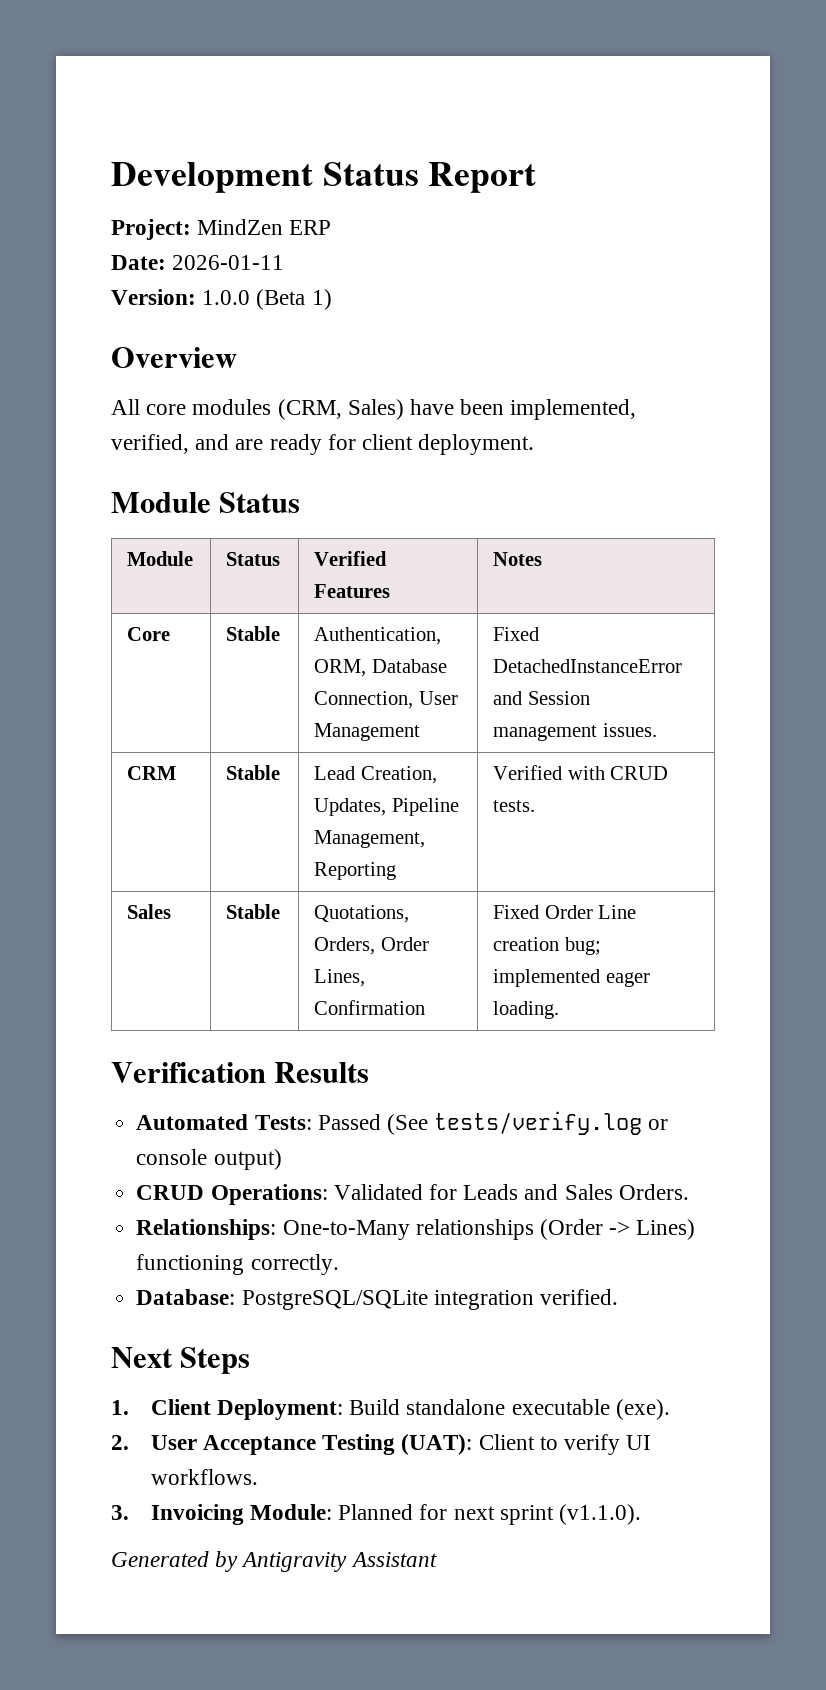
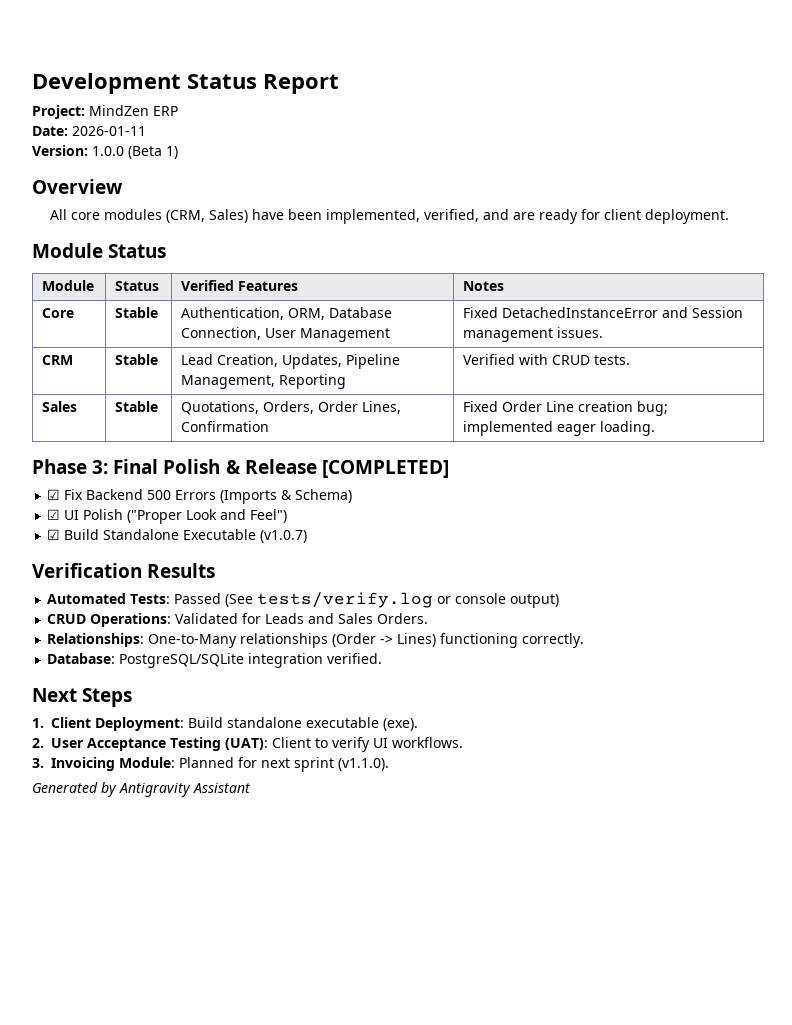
(560, 1010) none -> [32,459,449,478] [47,489,353,504] [47,509,288,524] [47,529,308,543] // Phase 3: Final Polish & Release [COMPLETED] // ☑ Fix Backend 500 Errors (Imports & Schema) // ☑ UI Polish ("Proper Look and Feel") // ☑ Build Standalone Executable (v1.0.7)

